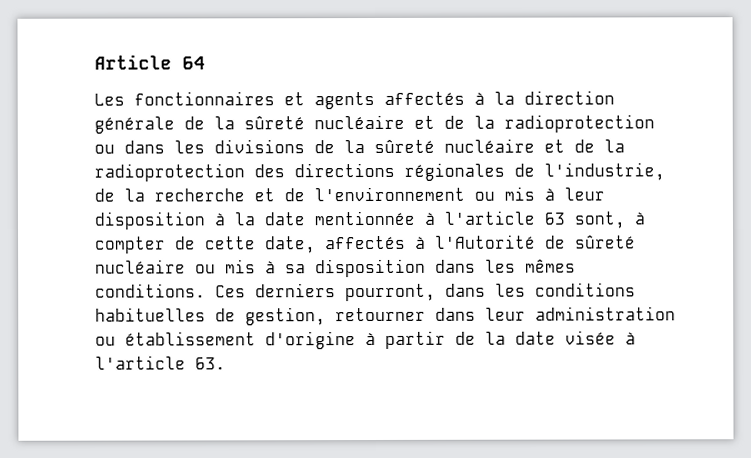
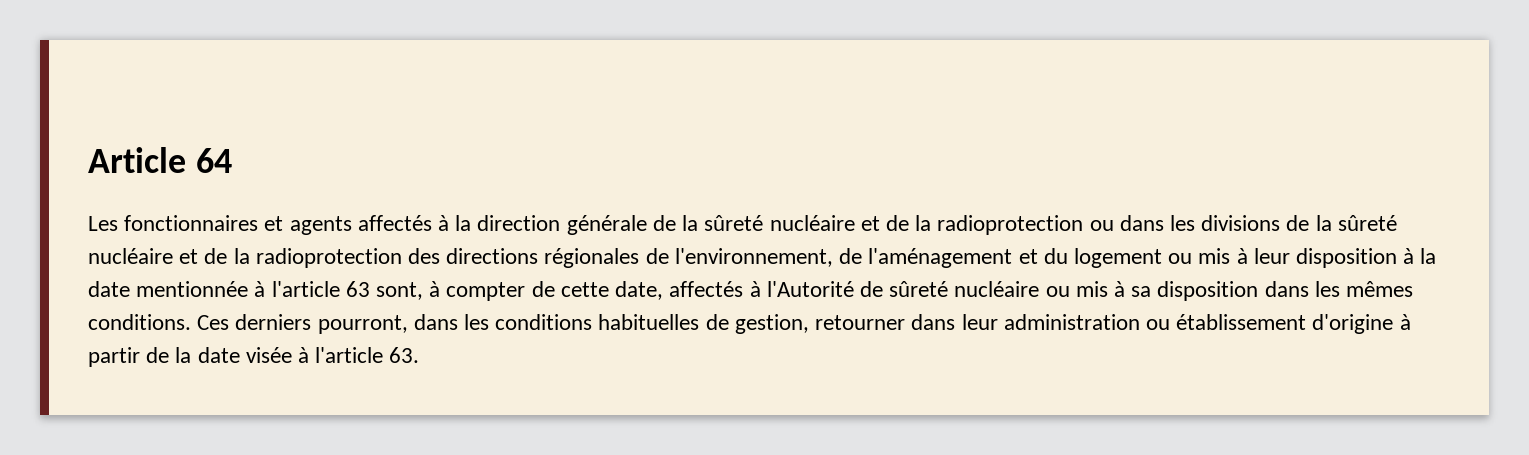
[544,162,665,181] [94,186,465,202] l'industrie, de la recherche et de l'environnement -> [674,248,1162,268] l'environnement, de l'aménagement et du logement

